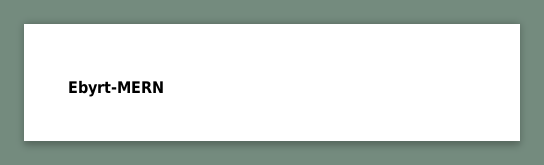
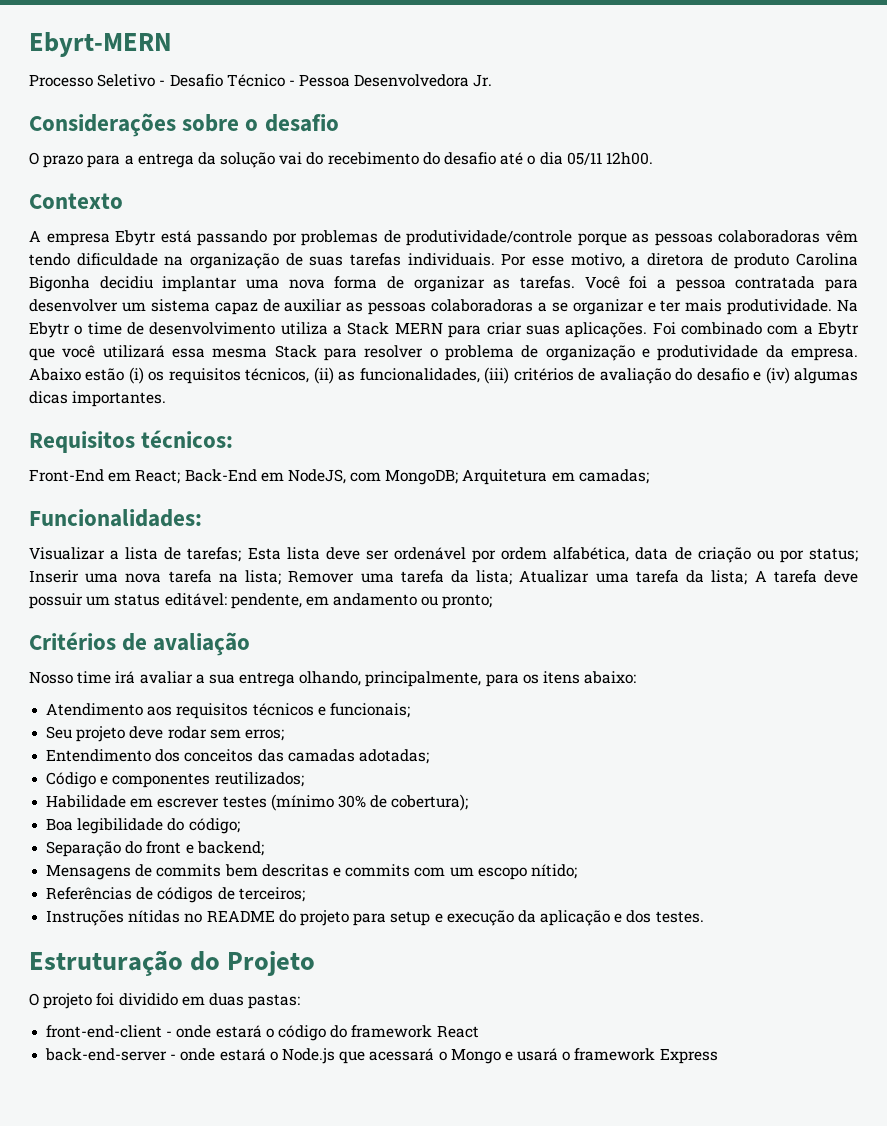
(164, 88) none -> [29,74,493,87] [29,113,339,137] [29,152,653,168] [29,193,123,209] [29,230,859,246] [29,253,858,269] [29,276,858,292] [29,299,858,315] [29,322,860,338] [29,345,859,361] [29,367,859,384] [29,391,167,407] [29,430,234,453] [29,469,649,485] [29,509,202,527] [29,547,858,563] [29,570,858,585] [29,593,493,609] [29,632,251,656] [29,671,637,687] [46,703,410,719] [46,726,284,742] [46,749,429,764] [46,772,304,788] [46,794,469,811] [46,818,240,834] [46,841,264,857] [46,864,577,880] [46,887,305,903] [46,910,704,926] [29,950,316,976] [29,993,301,1009] [46,1025,479,1041] [45,1048,718,1064] // Processo Seletivo - Desafio Técnico - Pessoa Desenvolvedora Jr. // Considerações sobre o desafio // O prazo para a entrega da solução vai do recebimento do desafio até o dia 05/11 12h00. // Contexto // A empresa Ebytr está passando por problemas de produtividade/controle porque as pessoas colaboradoras vêm tendo dificuldade na organização de suas tarefas individuais. Por esse motivo, a diretora de produto Carolina Bigonha decidiu implantar uma nova forma de organizar as tarefas. Você foi a pessoa contratada para desenvolver um sistema capaz de auxiliar as pessoas colaboradoras a se organizar e ter mais produtividade. Na Ebytr o time de desenvolvimento utiliza a Stack MERN para criar suas aplicações. Foi combinado com a Ebytr que você utilizará essa mesma Stack para resolver o problema de organização e produtividade da empresa. Abaixo estão (i) os requisitos técnicos, (ii) as funcionalidades, (iii) critérios de avaliação do desafio e (iv) algumas dicas importantes. // Requisitos técnicos: // Front-End em React; Back-End em NodeJS, com MongoDB; Arquitetura em camadas; // Funcionalidades: // Visualizar a lista de tarefas; Esta lista deve ser ordenável por ordem alfabética, data de criação ou por status; Inserir uma nova tarefa na lista; Remover uma tarefa da lista; Atualizar uma tarefa da lista; A tarefa deve possuir um status editável: pendente, em andamento ou pronto; // Critérios de avaliação // Nosso time irá avaliar a sua entrega olhando, principalmente, para os itens abaixo: // Atendimento aos requisitos técnicos e funcionais; // Seu projeto deve rodar sem erros; // Entendimento dos conceitos das camadas adotadas; // Código e componentes reutilizados; // Habilidade em escrever testes (mínimo 30% de cobertura); // Boa legibilidade do código; // Separação do front e backend; // Mensagens de commits bem descritas e commits com um escopo nítido; // Referências de códigos de terceiros; // Instruções nítidas no README do projeto para setup e execução da aplicação e dos testes. // Estruturação do Projeto // O projeto foi dividido em duas pastas: // front-end-client - onde estará o código do framework React // back-end-server - onde estará o Node.js que acessará o Mongo e usará o framework Express

